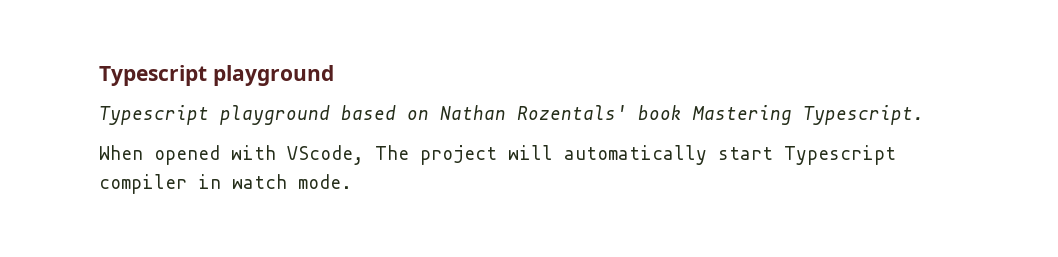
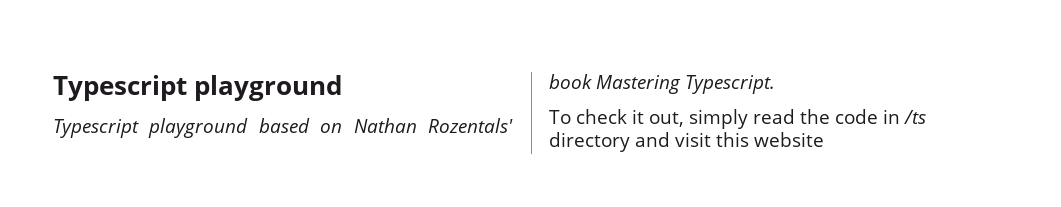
[99,145,896,165] [99,174,352,194] When opened with VScode, The project will automatically start Typescript compiler in watch mode. -> [549,109,926,129] [549,132,824,152] To check it out, simply read the code in /ts directory and visit this website

